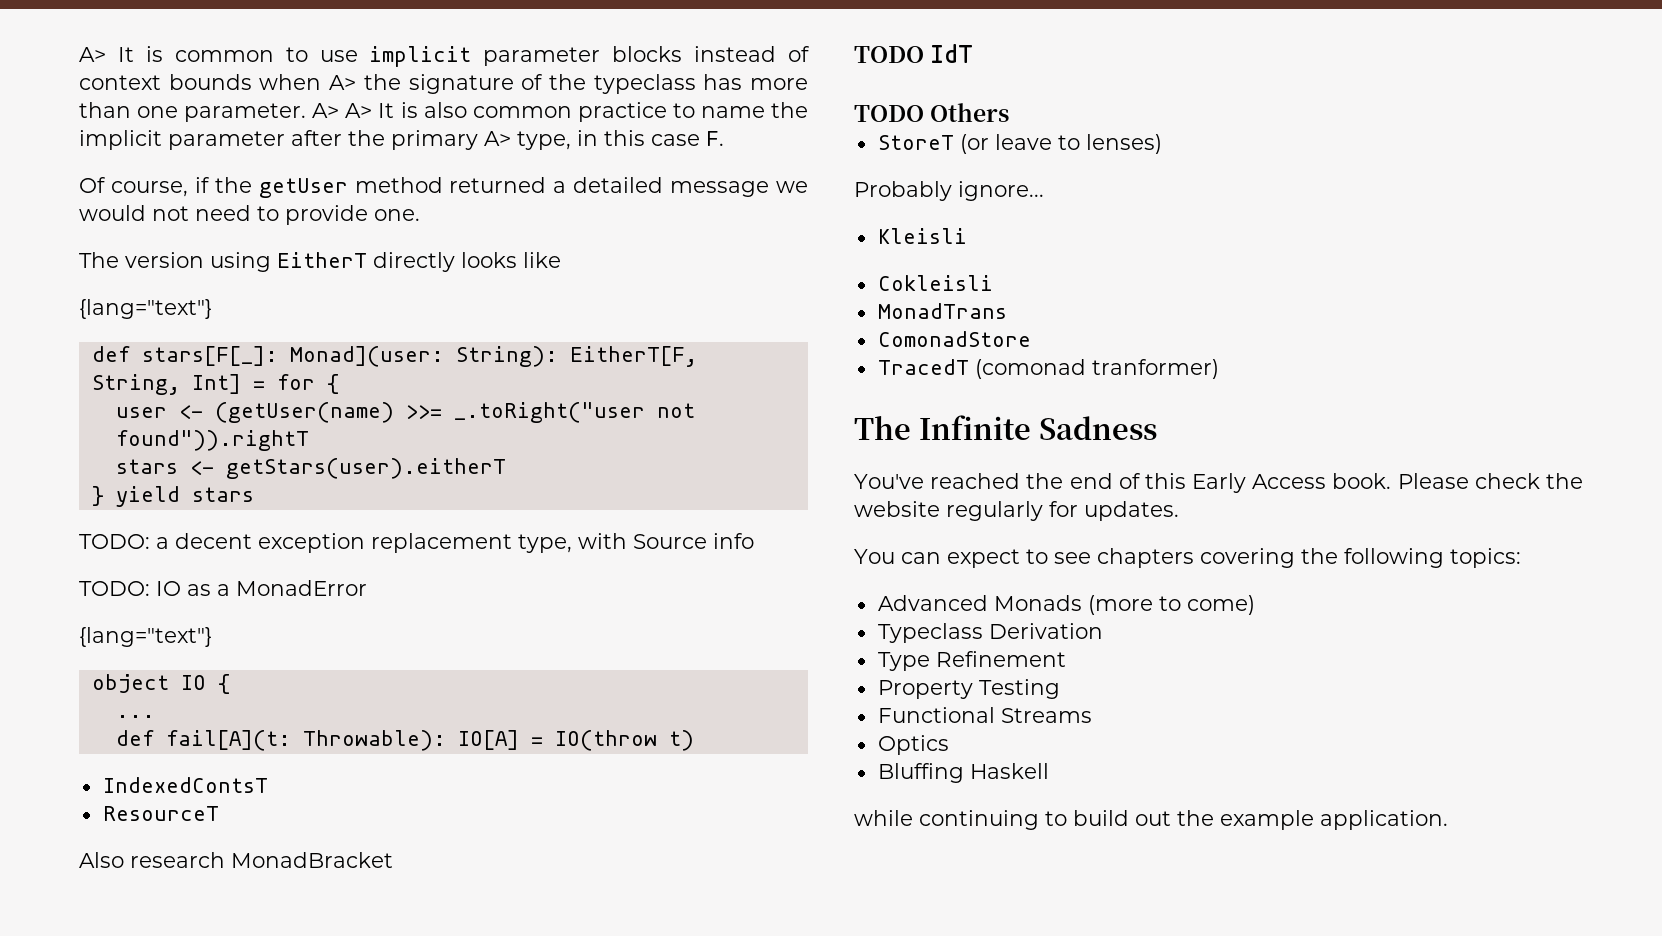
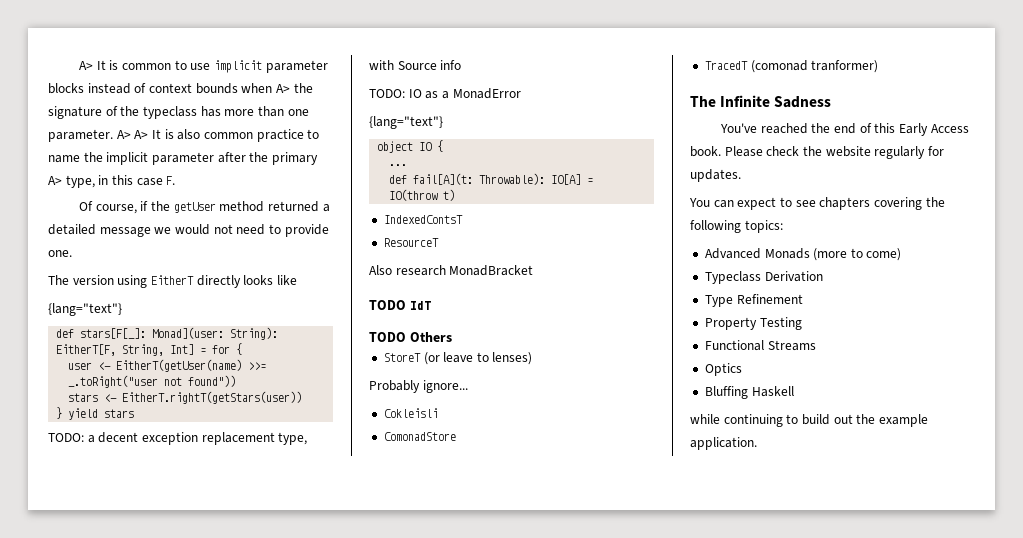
[214,402,394,423] (getUser(name) -> [116,359,243,372] EitherT(getUser(name)
[115,430,309,451] found")).rightT -> [188,375,237,387] found"))
[225,458,506,479] getStars(user).eitherT -> [122,391,303,404] EitherT.rightT(getStars(user))
[877,228,967,244] // Kleisli -> (468, 386) none
[877,303,1007,319] // MonadTrans -> (438, 413) none

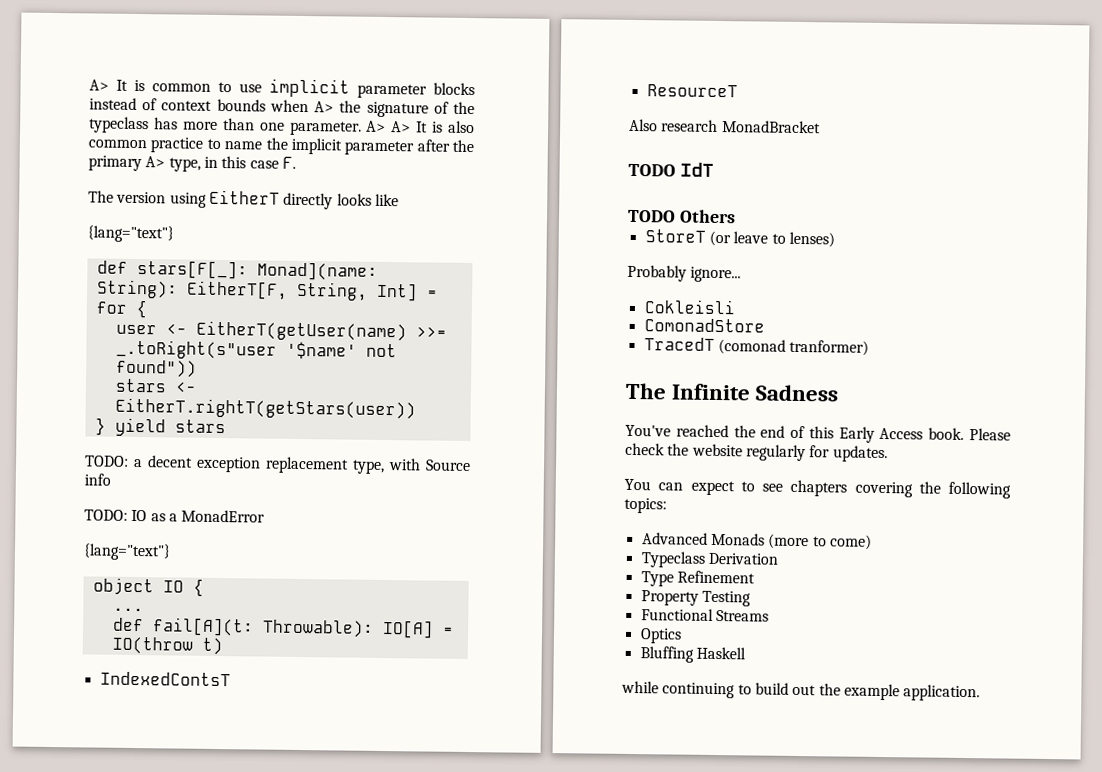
[79,201,330,214] [48,224,329,237] [48,250,72,257] // Of course, if the getUser method returned a detailed message we would not need to provide one. -> (296, 162) none
[152,327,225,339] Monad](user: -> [256,261,378,281] Monad](name:
[68,375,159,388] _.toRight("user -> [115,339,357,360] _.toRight(s"user '$name'

